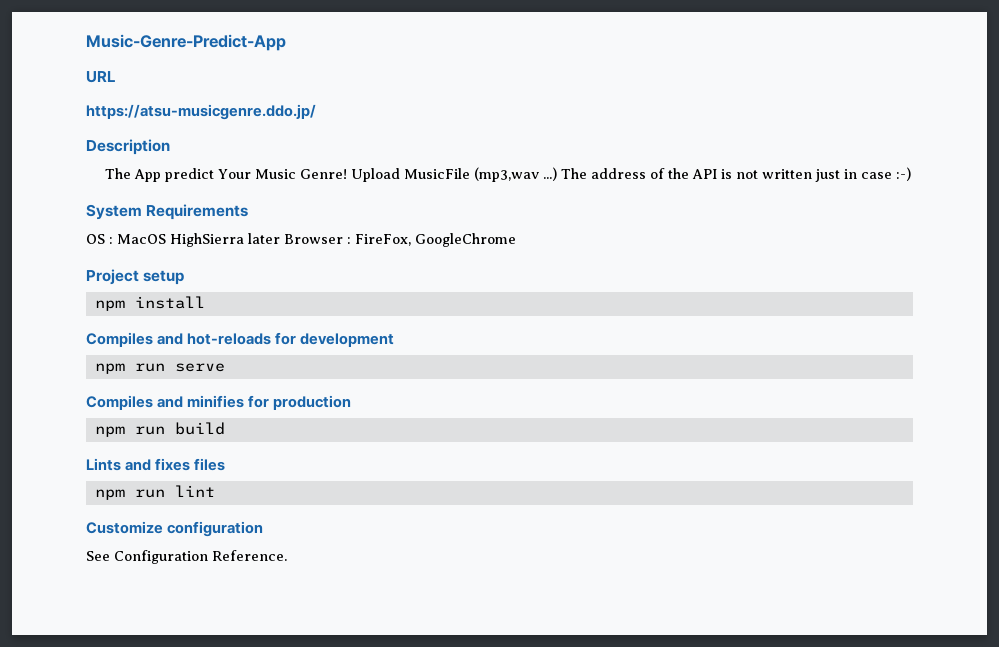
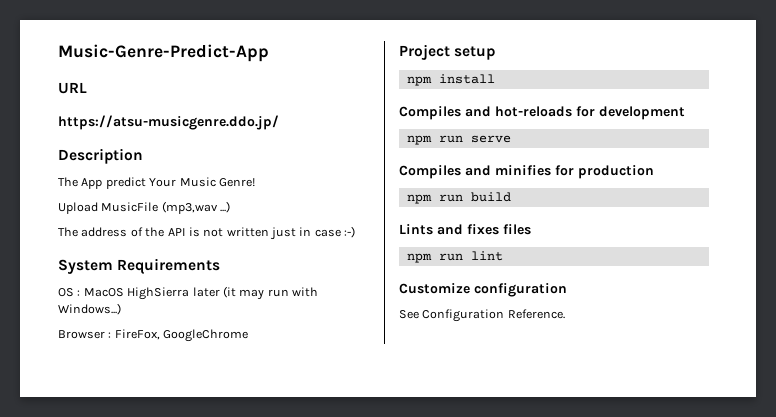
(348, 174) none -> (255, 182) //
(558, 174) none -> (231, 207) //
(280, 238) none -> [222,286,318,300] [58,303,121,315] (it may run with Windows...) //

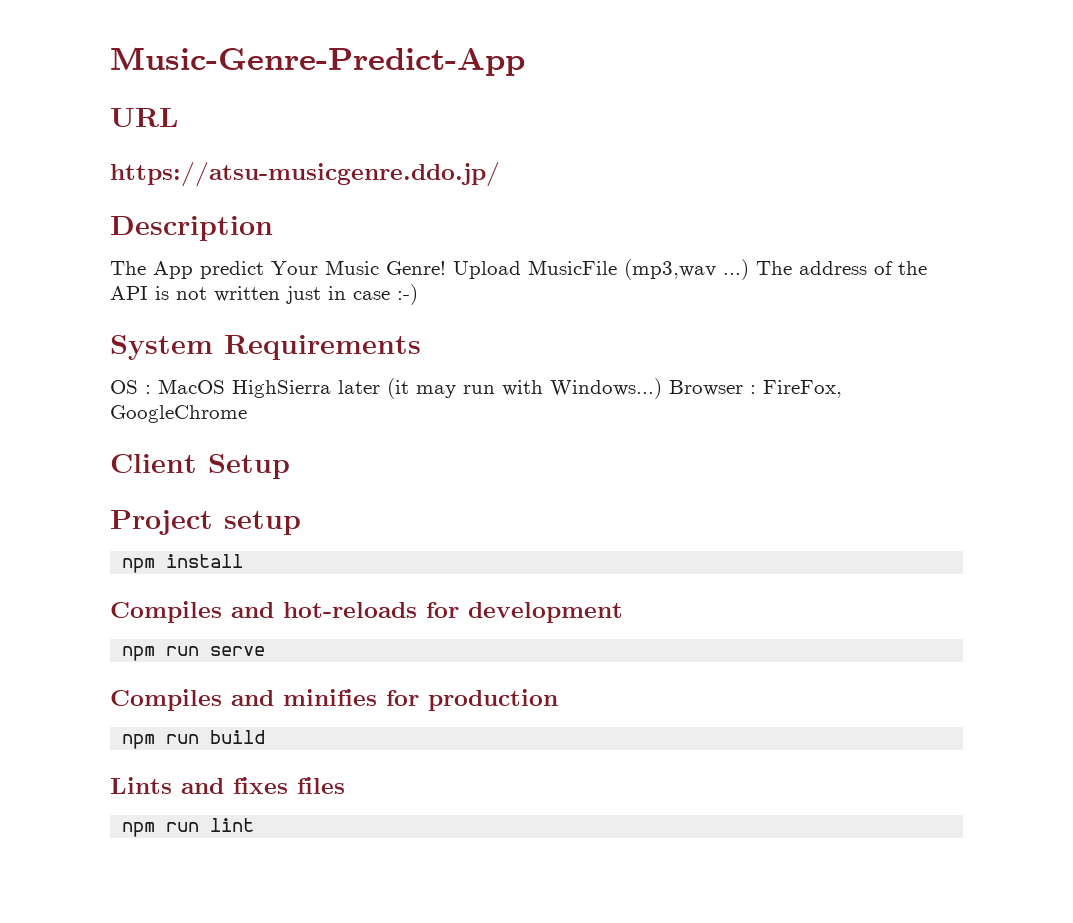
(255, 182) // -> (446, 268) none
(231, 207) // -> (749, 269) none
(121, 309) // -> (662, 388) none
(249, 335) none -> [110,454,290,479] // Client Setup
[399,283,567,297] [399,309,565,322] // Customize configuration // See Configuration Reference. -> (255, 825) none

